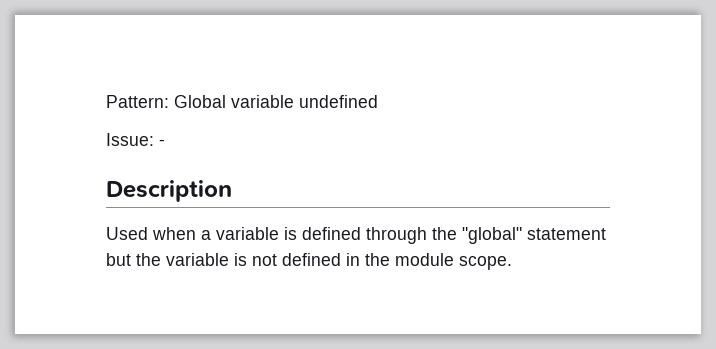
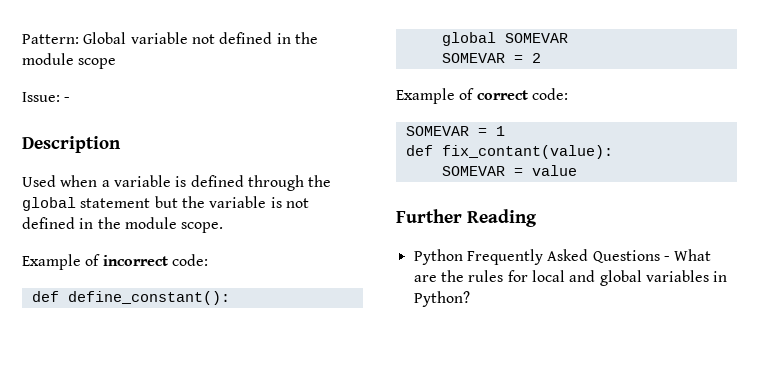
[299,95,378,108] undefined -> [191,32,318,44] [22,53,117,69] not defined in the module scope
[462,227,522,244] "global" -> [22,197,76,211] global
(512, 263) none -> [22,254,208,270] [31,291,230,305] [441,32,568,46] [441,53,541,63] [396,88,568,104] [405,126,505,136] [405,145,613,159] [441,165,577,176] [396,209,537,227] [413,249,712,265] [413,270,728,286] [413,291,470,307] // Example of incorrect code: // def define_constant(): // global SOMEVAR // SOMEVAR = 2 // Example of correct code: // SOMEVAR = 1 // def fix_contant(value): // SOMEVAR = value // Further Reading // Python Frequently Asked Questions - What are the rules for local and global variables in Python?

